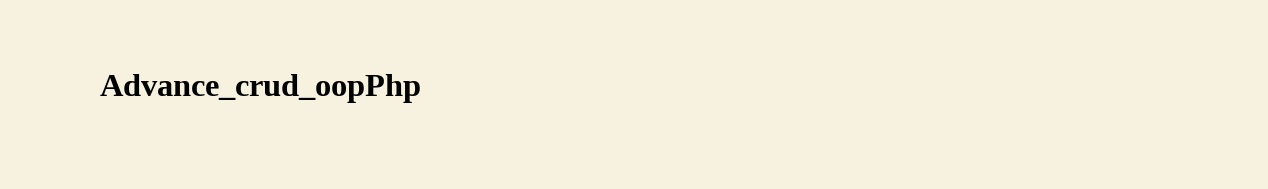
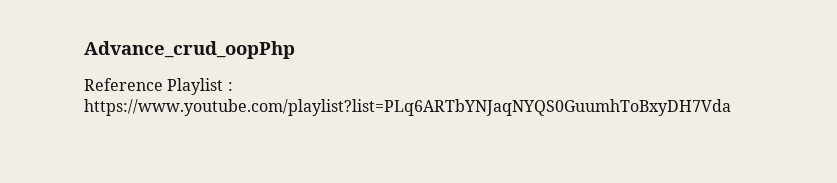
(421, 88) none -> [84,78,233,95] [84,99,731,116] // Reference Playlist : https://www.youtube.com/playlist?list=PLq6ARTbYNJaqNYQS0GuumhToBxyDH7Vda

